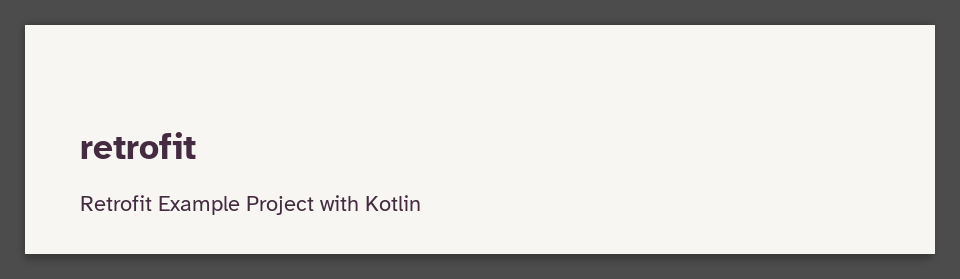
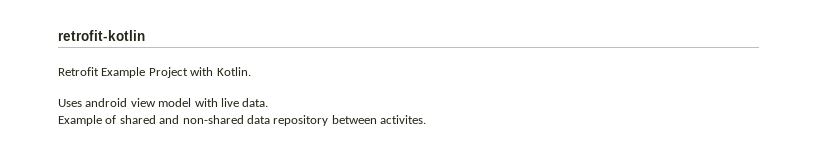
[80,132,196,159] retrofit -> [58,30,145,41] retrofit-kotlin
[365,195,421,211] Kotlin -> [216,67,251,76] [58,98,269,107] [58,115,426,126] Kotlin. // Uses android view model with live data. // Example of shared and non-shared data repository between activites.

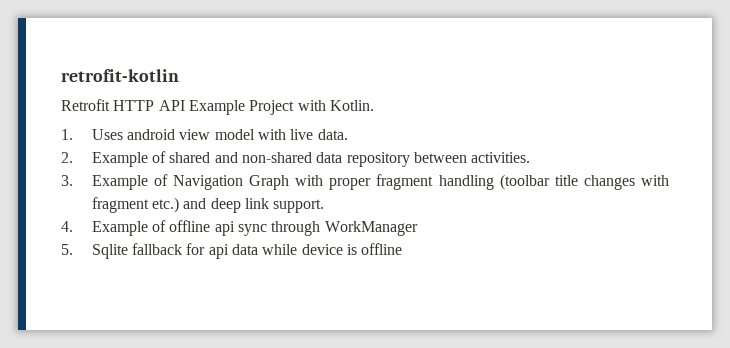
(99, 71) none -> [113,100,185,111] HTTP API
(251, 71) none -> [61,129,73,140] 1.
(269, 102) none -> [61,152,73,163] 2.
[380,115,426,124] activites. -> [471,152,531,163] [61,174,670,190] [91,197,325,213] [61,220,418,236] [61,243,403,259] activities. // 3. Example of Navigation Graph with proper fragment handling (toolbar title changes with fragment etc.) and deep link support. // 4. Example of offline api sync through WorkManager // 5. Sqlite fallback for api data while device is offline

